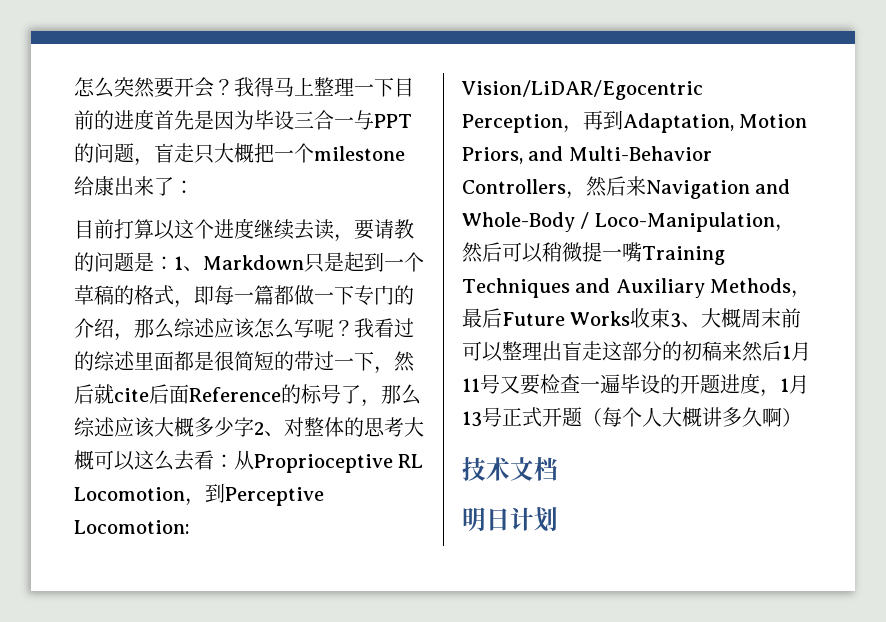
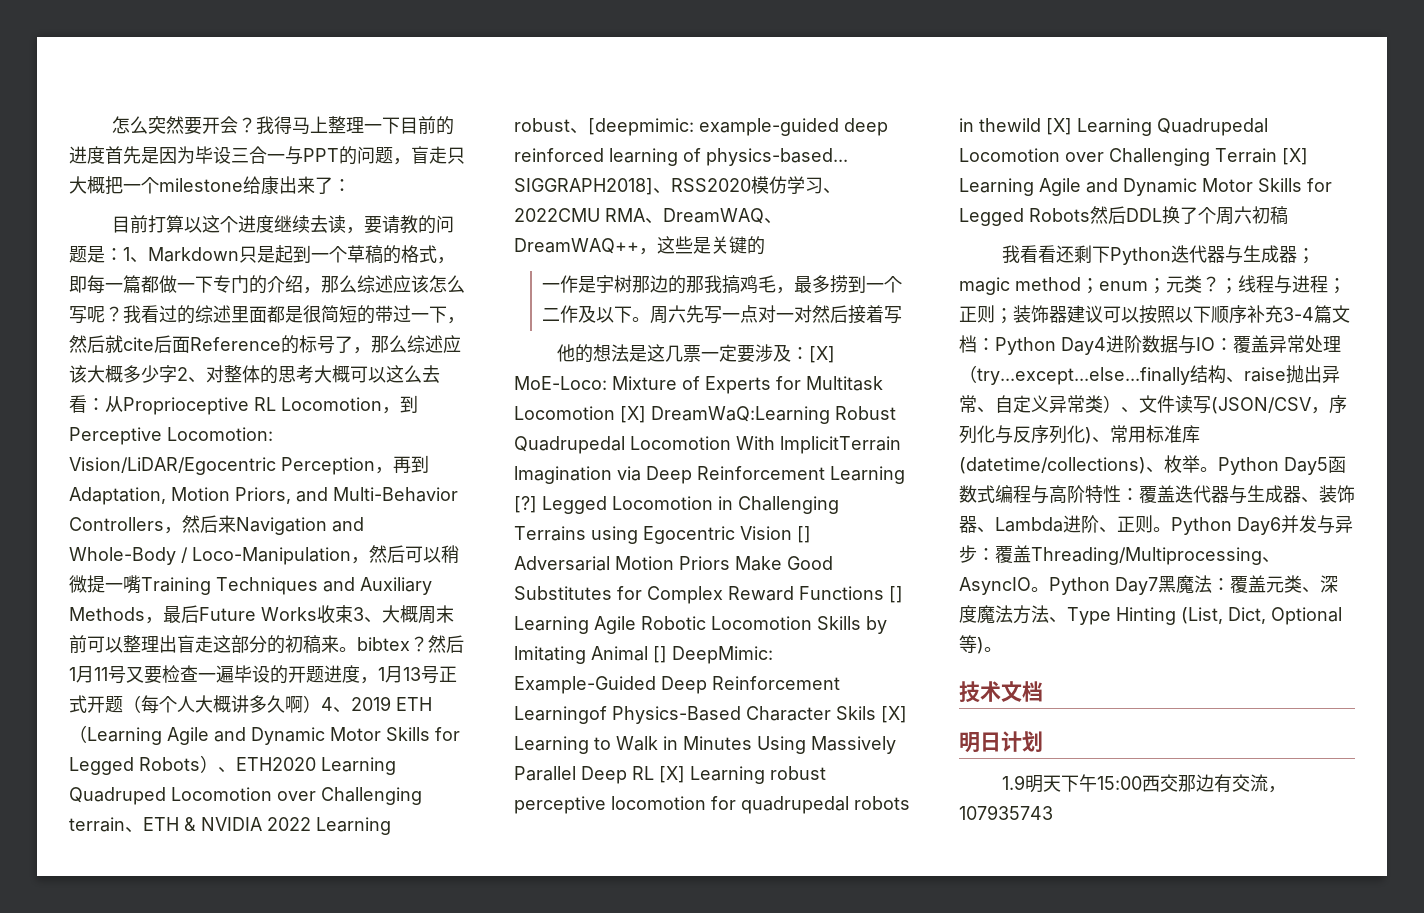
(742, 351) none -> [339,636,428,652] 。bibtex？
[462,457,558,481] [462,507,558,532] // 技术文档 // 明日计划 -> [321,696,432,713] [69,725,460,745] [69,755,396,775] [69,787,422,805] [69,817,391,835] [514,118,888,136] [514,148,848,166] [514,176,841,195] [514,208,782,224] [514,236,765,255] [542,275,903,294] [542,305,903,324] [556,344,835,363] [514,376,883,394] [514,406,896,424] [514,436,901,454] [514,466,905,484] [514,496,839,514] [514,526,811,544] [514,556,833,571] [514,586,903,604] [514,616,887,634] [514,646,773,664] [514,676,840,694] [514,706,907,724] [514,736,896,754] [514,766,826,784] [514,796,910,814] [959,118,1268,136] [959,148,1308,166] [959,178,1332,196] [959,206,1288,226] [1001,245,1315,265] [959,275,1346,295] [959,305,1350,324] [959,335,1341,355] [959,365,1340,385] [959,395,1347,414] [959,425,1200,444] [959,455,1346,475] [959,485,1355,504] [959,515,1353,535] [959,545,1280,565] [959,575,1338,595] [959,605,1342,625] [959,635,1002,654] [959,681,1043,703] [959,731,1043,753] [1001,774,1286,793] [959,805,1053,820] 4、2019 ETH（Learning Agile and Dynamic Motor Skills for Legged Robots）、ETH2020 Learning Quadruped Locomotion over Challenging terrain、ETH & NVIDIA 2022 Learning robust、[deepmimic: example-guided deep reinforced learning of physics-based... SIGGRAPH2018]、RSS2020模仿学习、2022CMU RMA、DreamWAQ、DreamWAQ++，这些是关键的 // 一作是宇树那边的那我搞鸡毛，最多捞到一个二作及以下。周六先写一点对一对然后接着写 // 他的想法是这几票一定要涉及：[X] MoE-Loco: Mixture of Experts for Multitask Locomotion [X] DreamWaQ:Learning Robust Quadrupedal Locomotion With lmplicitTerrain lmagination via Deep Reinforcement Learning [?] Legged Locomotion in Challenging Terrains using Egocentric Vision [] Adversarial Motion Priors Make Good Substitutes for Complex Reward Functions [] Learning Agile Robotic Locomotion Skills by lmitating Animal [] DeepMimic: Example-Guided Deep Reinforcement Learningof Physics-Based Character Skils [X] Learning to Walk in Minutes Using Massively Parallel Deep RL [X] Learning robust perceptive locomotion for quadrupedal robots in thewild [X] Learning Quadrupedal Locomotion over Challenging Terrain [X] Learning Agile and Dynamic Motor Skills for Legged Robots然后DDL换了个周六初稿 // 我看看还剩下Python迭代器与生成器；magic method；enum；元类？；线程与进程；正则；装饰器建议可以按照以下顺序补充3-4篇文档：Python Day4进阶数据与IO：覆盖异常处理（try...except...else...finally结构、raise抛出异常、自定义异常类）、文件读写(JSON/CSV，序列化与反序列化)、常用标准库(datetime/collections)、枚举。Python Day5函数式编程与高阶特性：覆盖迭代器与生成器、装饰器、Lambda进阶、正则。Python Day6并发与异步：覆盖Threading/Multiprocessing、AsyncIO。Python Day7黑魔法：覆盖元类、深度魔法方法、Type Hinting (List, Dict, Optional等)。 // 技术文档 // 明日计划 // 1.9明天下午15:00西交那边有交流，107935743

